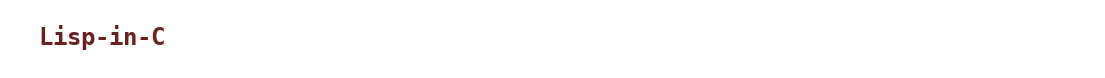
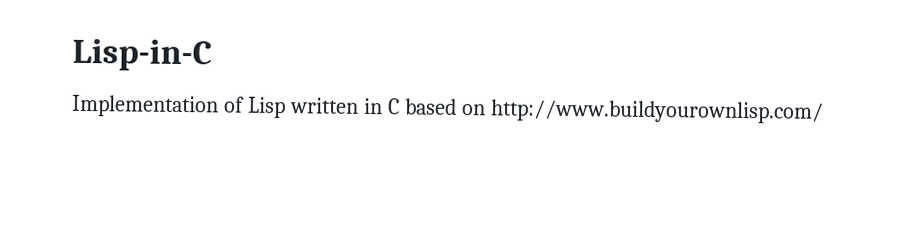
(165, 37) none -> [71,94,824,124] // Implementation of Lisp written in C based on http://www.buildyourownlisp.com/

